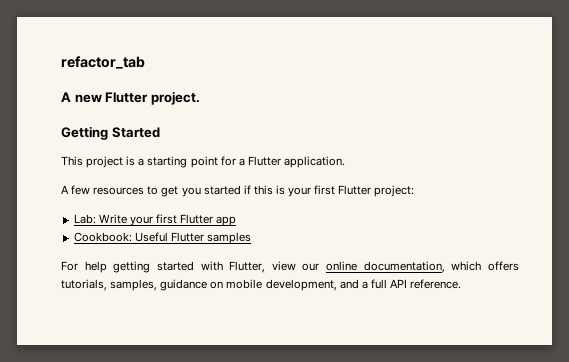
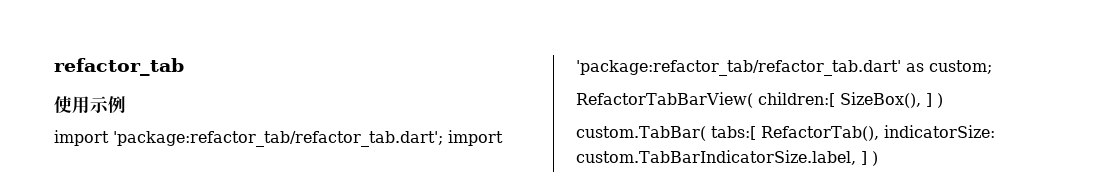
[61,91,200,105] [61,126,160,140] [61,156,345,168] [61,185,415,197] [73,214,237,226] [73,232,251,244] [61,261,519,273] [61,279,462,291] A new Flutter project. // Getting Started // This project is a starting point for a Flutter application. // A few resources to get you started if this is your first Flutter project: // Lab: Write your first Flutter app // Cookbook: Useful Flutter samples // For help getting started with Flutter, view our online documentation, which offers tutorials, samples, guidance on mobile development, and a full API reference. -> [54,96,126,114] [54,130,503,147] [576,60,992,76] [576,92,943,108] [576,125,995,141] [576,150,878,166] 使用示例 // import 'package:refactor_tab/refactor_tab.dart'; import 'package:refactor_tab/refactor_tab.dart' as custom; // RefactorTabBarView( children:[ SizeBox(), ] ) // custom.TabBar( tabs:[ RefactorTab(), indicatorSize: custom.TabBarIndicatorSize.label, ] )

